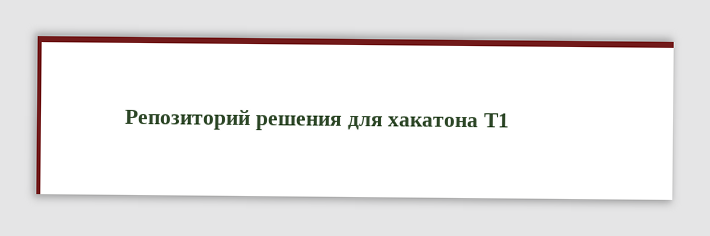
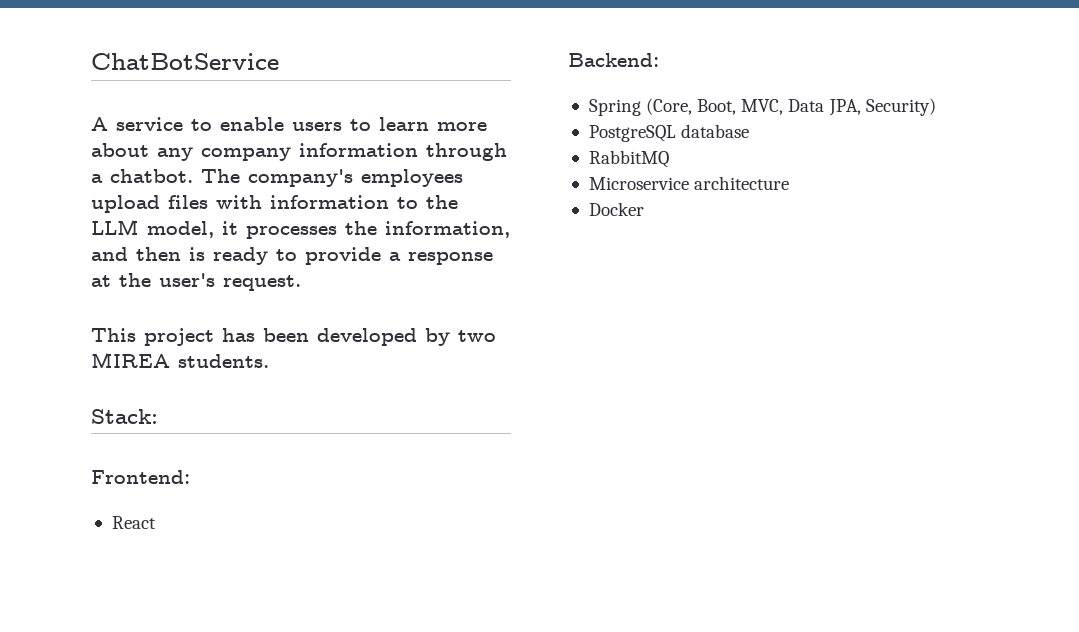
[124,108,511,131] Репозиторий решения для хакатона Т1 -> [91,53,279,70] [91,117,487,131] [91,143,507,161] [91,169,463,187] [91,195,458,213] [91,219,510,239] [91,247,493,265] [91,273,301,291] [91,328,496,346] [91,352,269,368] [91,409,158,424] [91,470,190,484] [111,516,156,529] [568,53,659,67] [588,98,936,116] [588,124,750,142] [588,150,669,168] [588,176,790,190] [588,202,644,216] ChatBotService // A service to enable users to learn more about any company information through a chatbot. The company's employees upload files with information to the LLM model, it processes the information, and then is ready to provide a response at the user's request. // This project has been developed by two MIREA students. // Stack: // Frontend: // React // Backend: // Spring (Core, Boot, MVC, Data JPA, Security) // PostgreSQL database // RabbitMQ // Microservice architecture // Docker

